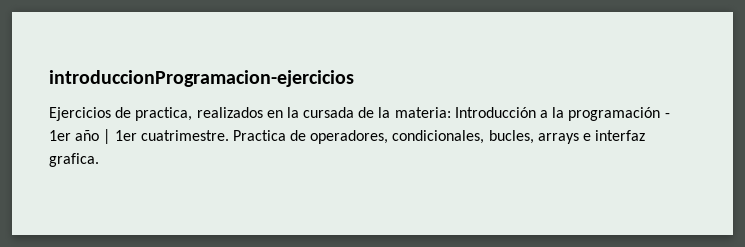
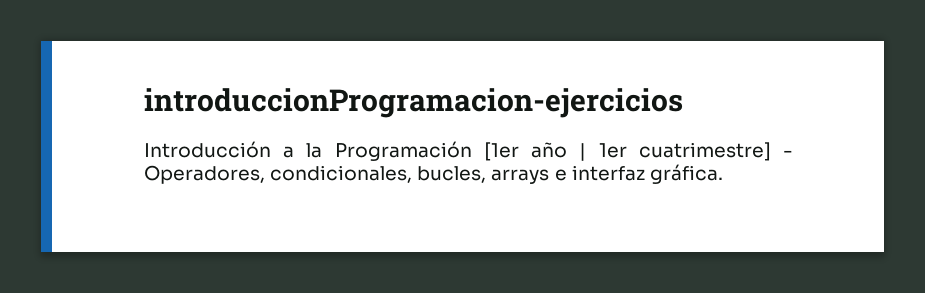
[49,107,670,121] [49,129,389,144] Ejercicios de practica, realizados en la cursada de la materia: Introducción a la programación - 1er año | 1er cuatrimestre. Practica de operadores, -> [144,141,793,161] [144,165,265,184] Introducción a la Programación [1er año | 1er cuatrimestre] - Operadores,
[49,153,99,167] grafica. -> [649,164,723,184] gráfica.

